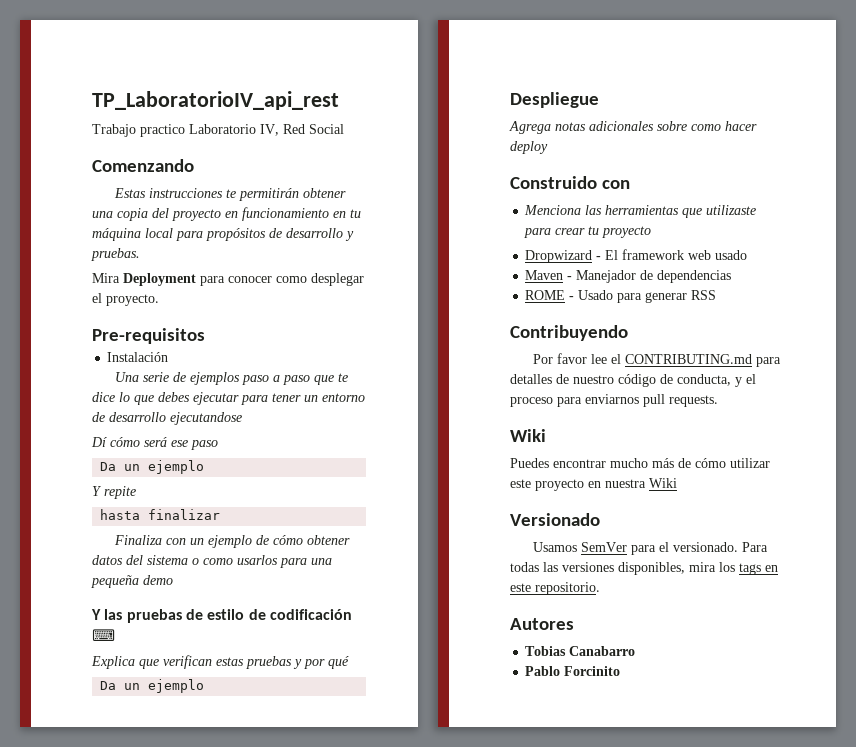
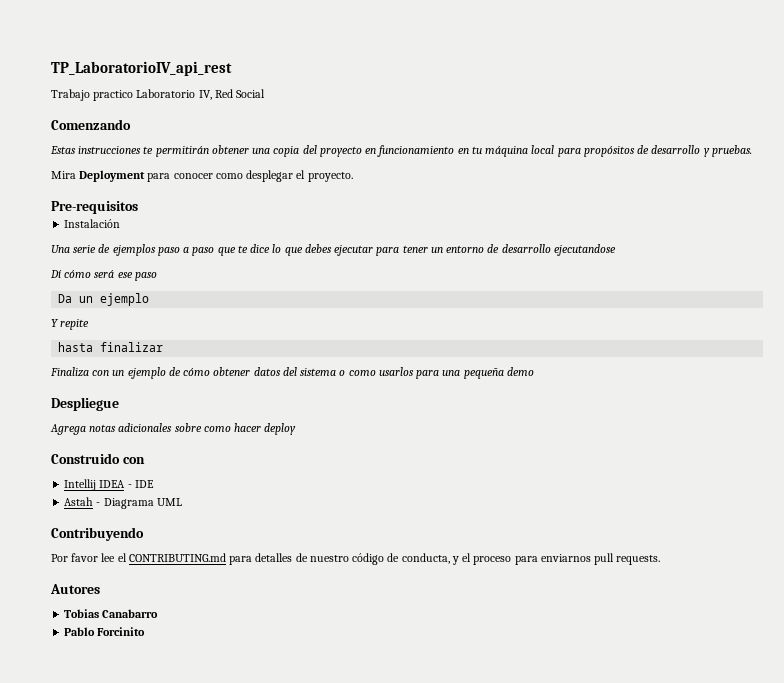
[91,609,352,623] [92,629,115,641] [91,655,349,669] [100,679,205,693] // Y las pruebas de estilo de codificación ⌨ // Explica que verifican estas pruebas y por qué // Da un ejemplo -> (534, 371) none
[524,205,757,218] [524,226,652,238] [525,249,748,263] [525,270,732,283] [525,290,717,303] Menciona las herramientas que utilizaste para crear tu proyecto // Dropwizard - El framework web usado // Maven - Manejador de dependencias // ROME - Usado para generar RSS -> [64,479,154,491] [64,497,182,509] Intellij IDEA - IDE // Astah - Diagrama UML
[510,429,546,442] [510,458,770,468] [510,478,677,491] [510,513,600,526] [532,542,768,555] [510,562,778,575] [510,582,600,595] // Wiki // Puedes encontrar mucho más de cómo utilizar este proyecto en nuestra Wiki // Versionado // Usamos SemVer para el versionado. Para todas las versiones disponibles, mira los tags en este repositorio. -> (661, 560) none

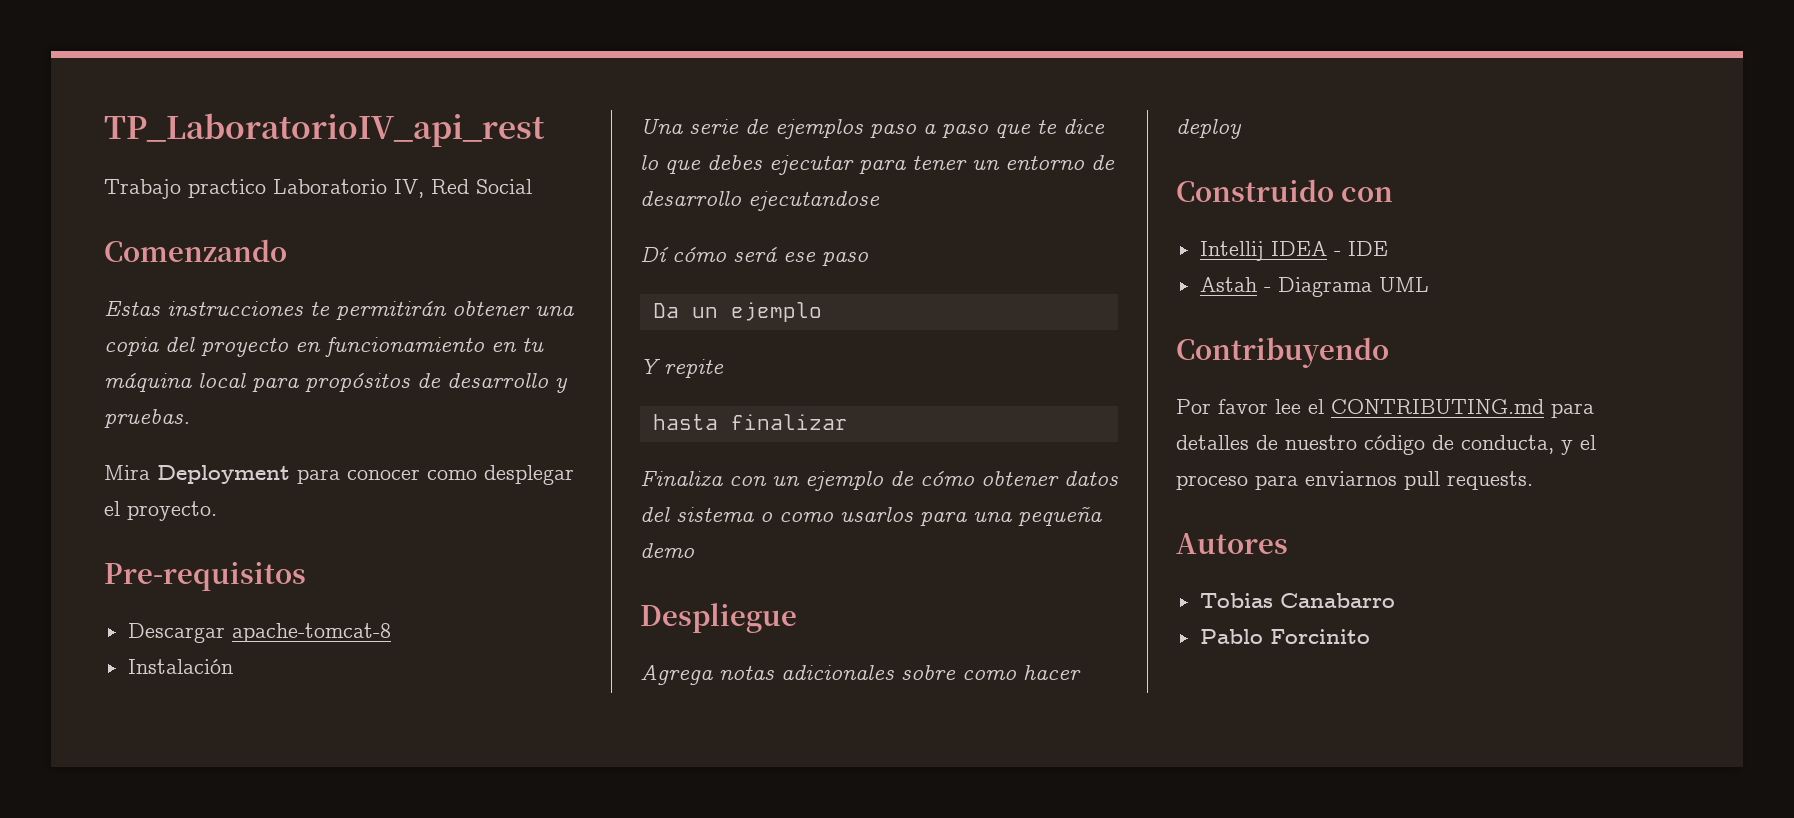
(138, 207) none -> [127,623,391,643] // Descargar apache-tomcat-8

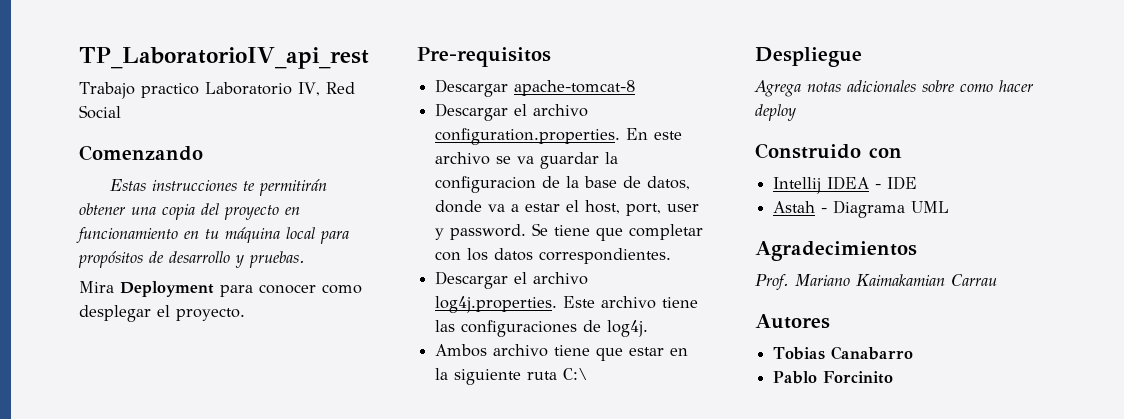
[127,659,233,674] [640,118,1105,139] [640,155,1115,175] [640,191,880,211] [640,246,868,266] [652,302,822,322] [640,358,724,378] [652,414,848,430] [640,471,1118,491] [640,507,1102,526] [640,543,694,558] Instalación // Una serie de ejemplos paso a paso que te dice lo que debes ejecutar para tener un entorno de desarrollo ejecutandose // Dí cómo será ese paso // Da un ejemplo // Y repite // hasta finalizar // Finaliza con un ejemplo de cómo obtener datos del sistema o como usarlos para una pequeña demo -> [435,103,589,121] [435,128,683,145] [435,152,619,169] [435,176,691,193] [435,200,700,216] [435,223,704,241] [435,248,672,264] [435,271,589,289] [435,296,699,313] [435,320,649,337] [435,344,689,361] [435,368,589,385] Descargar el archivo configuration.properties. En este archivo se va guardar la configuracion de la base de datos, donde va a estar el host, port, user y password. Se tiene que completar con los datos correspondientes. // Descargar el archivo log4j.properties. Este archivo tiene las configuraciones de log4j. // Ambos archivo tiene que estar en la siguiente ruta C:\
[1176,337,1389,368] [1176,399,1594,418] [1176,435,1596,455] [1176,471,1533,490] Contribuyendo // Por favor lee el CONTRIBUTING.md para detalles de nuestro código de conducta, y el proceso para enviarnos pull requests. -> [755,241,917,261] [755,274,997,291] Agradecimientos // Prof. Mariano Kaimakamian Carrau

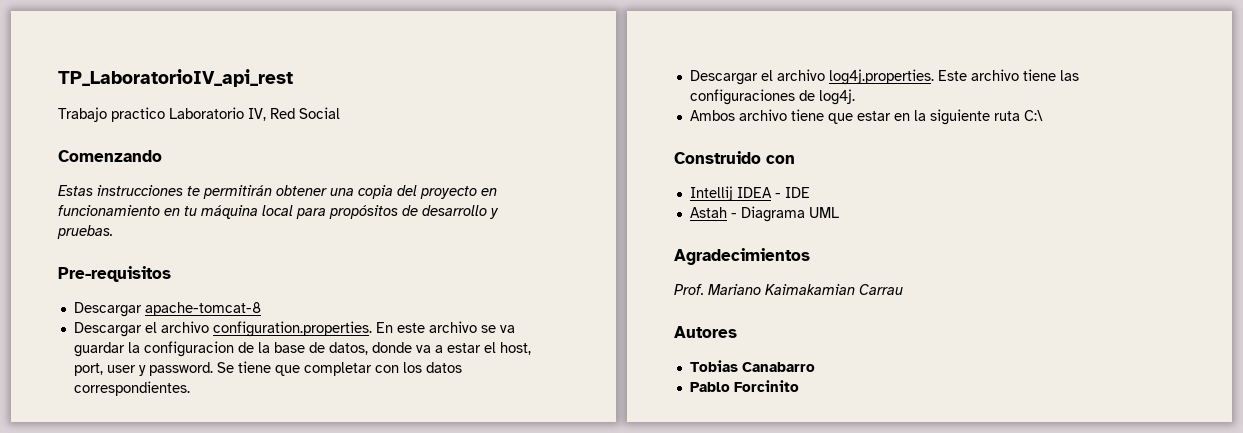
[79,281,362,297] [79,305,245,322] // Mira Deployment para conocer como desplegar el proyecto. -> (113, 232) none
[755,47,862,67] [754,80,1034,97] [755,104,796,121] // Despliegue // Agrega notas adicionales sobre como hacer deploy -> (1043, 115) none

